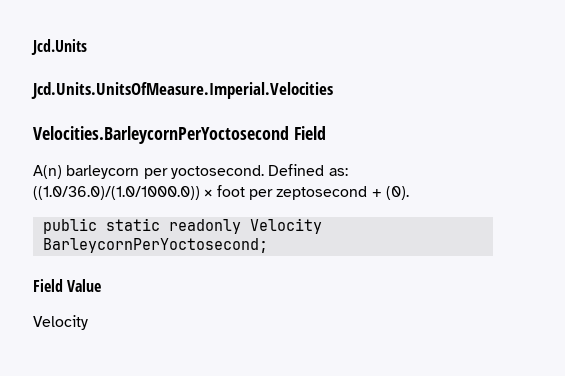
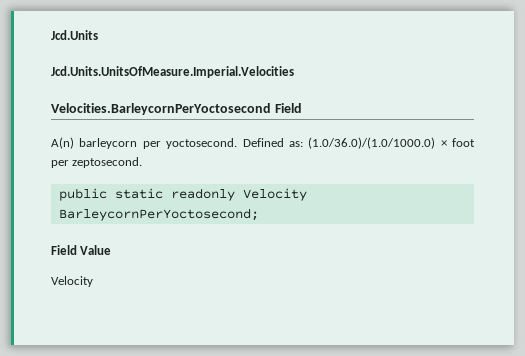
[33,186,200,200] ((1.0/36.0)/(1.0/1000.0)) -> [308,137,436,149] (1.0/36.0)/(1.0/1000.0)
[276,186,409,200] zeptosecond + (0). -> [72,157,143,168] zeptosecond.

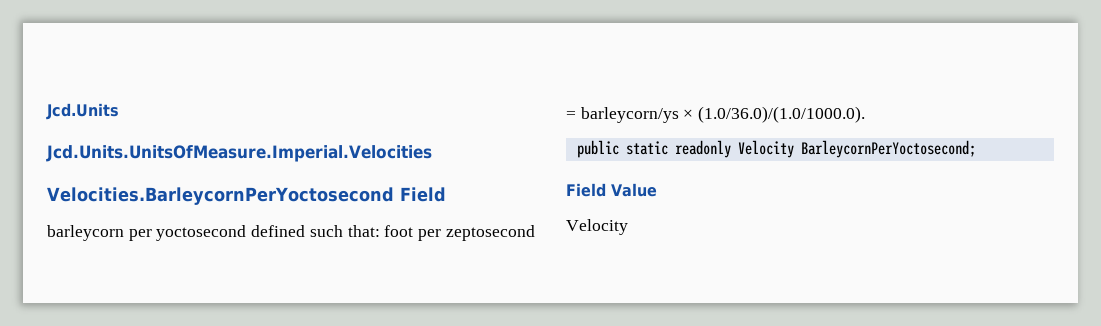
[51,137,74,149] A(n) -> (446, 194) none
[166,137,475,149] [51,157,143,168] yoctosecond. Defined as: (1.0/36.0)/(1.0/1000.0) × foot per zeptosecond. -> [156,225,535,241] [566,106,866,123] yoctosecond defined such that: foot per zeptosecond = barleycorn/ys × (1.0/36.0)/(1.0/1000.0).

